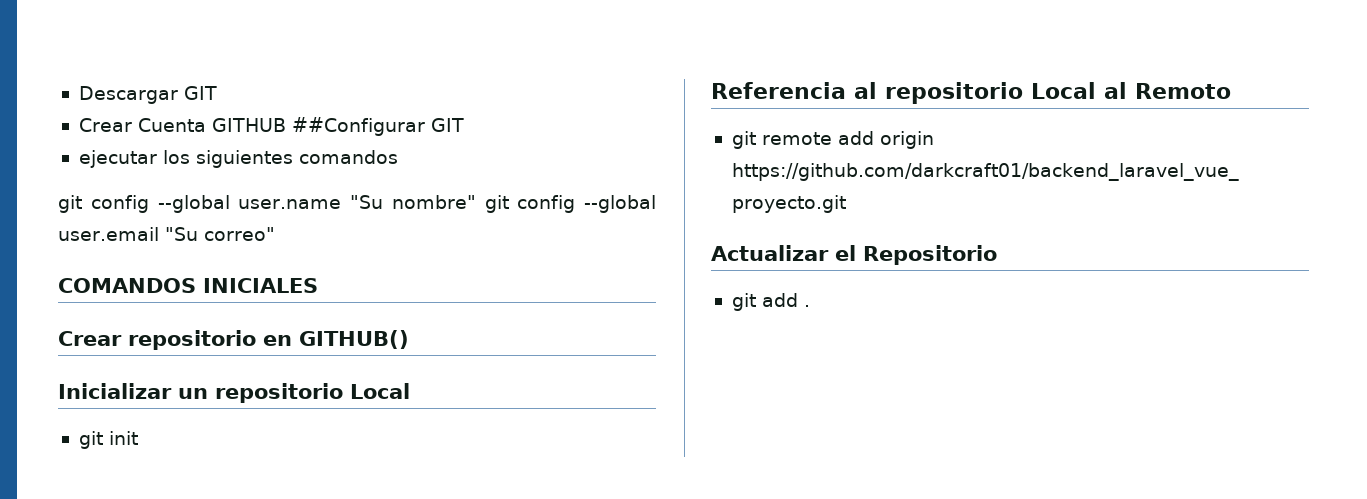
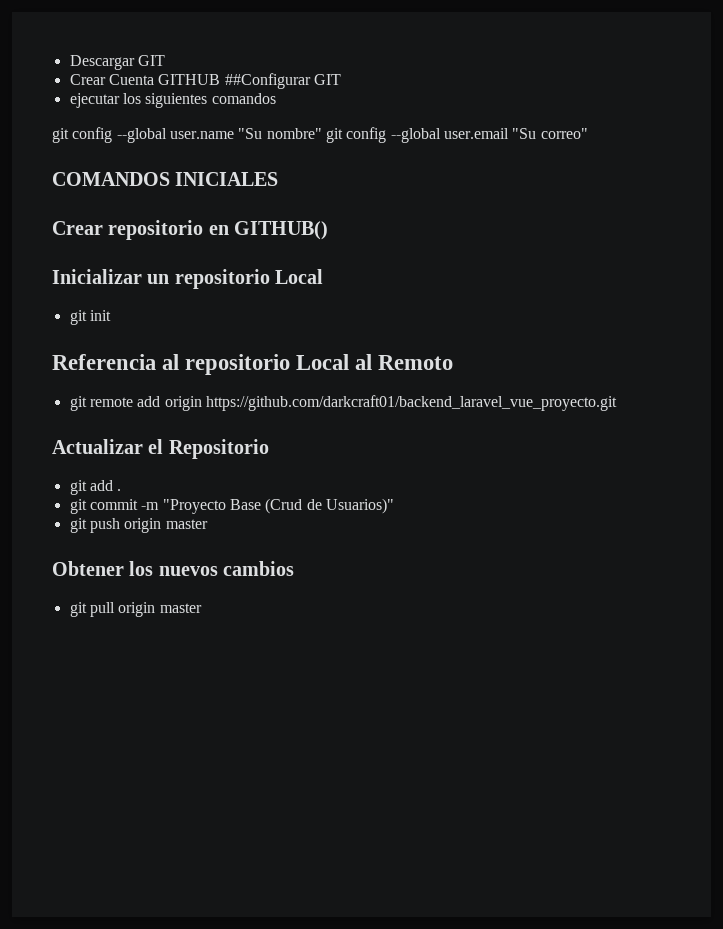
(810, 306) none -> [69,498,394,514] [69,518,208,533] [52,561,295,576] [69,602,202,617] // git commit -m "Proyecto Base (Crud de Usuarios)" // git push origin master // Obtener los nuevos cambios // git pull origin master

